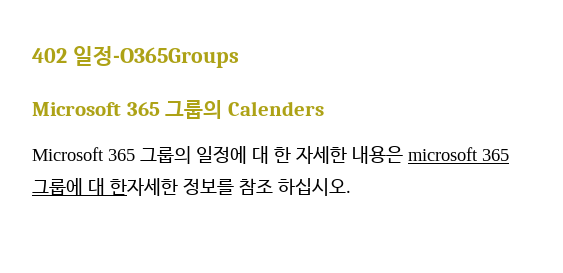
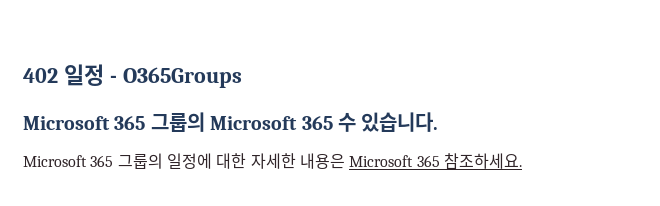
[72,46,239,68] [32,100,324,119] 일정-O365Groups // Microsoft 365 그룹의 Calenders -> [63,64,242,88] [23,112,439,132] 일정 - O365Groups // Microsoft 365 그룹의 Microsoft 365 수 있습니다.
[252,146,509,164] [32,178,351,196] 대 한 자세한 내용은 microsoft 365 그룹에 대 한자세한 정보를 참조 하십시오. -> [216,153,522,169] 대한 자세한 내용은 Microsoft 365 참조하세요.

